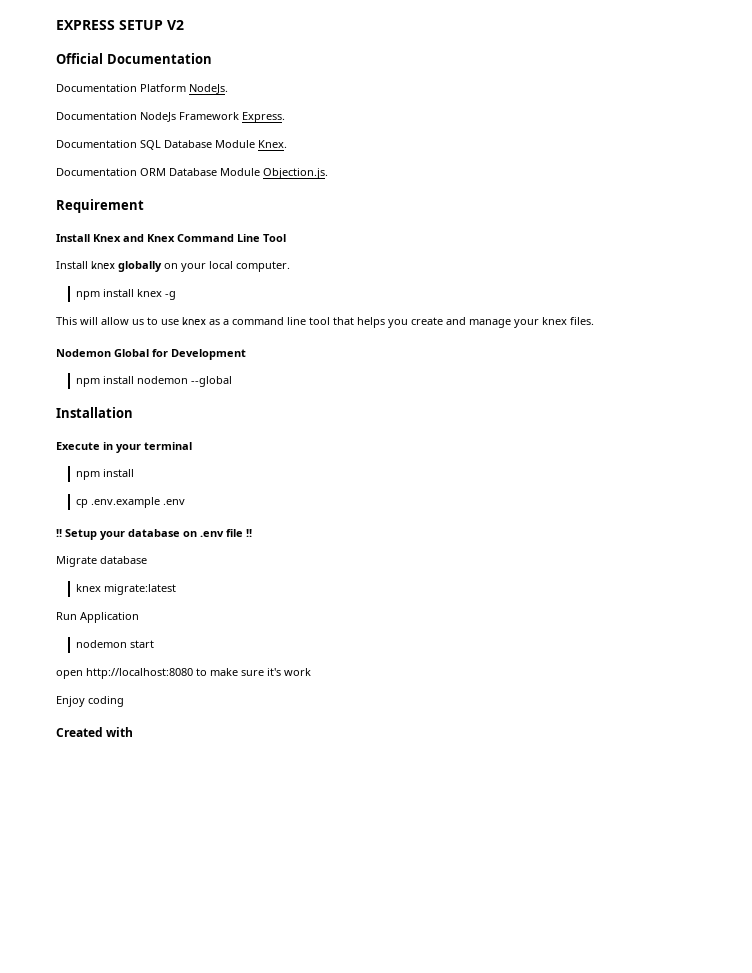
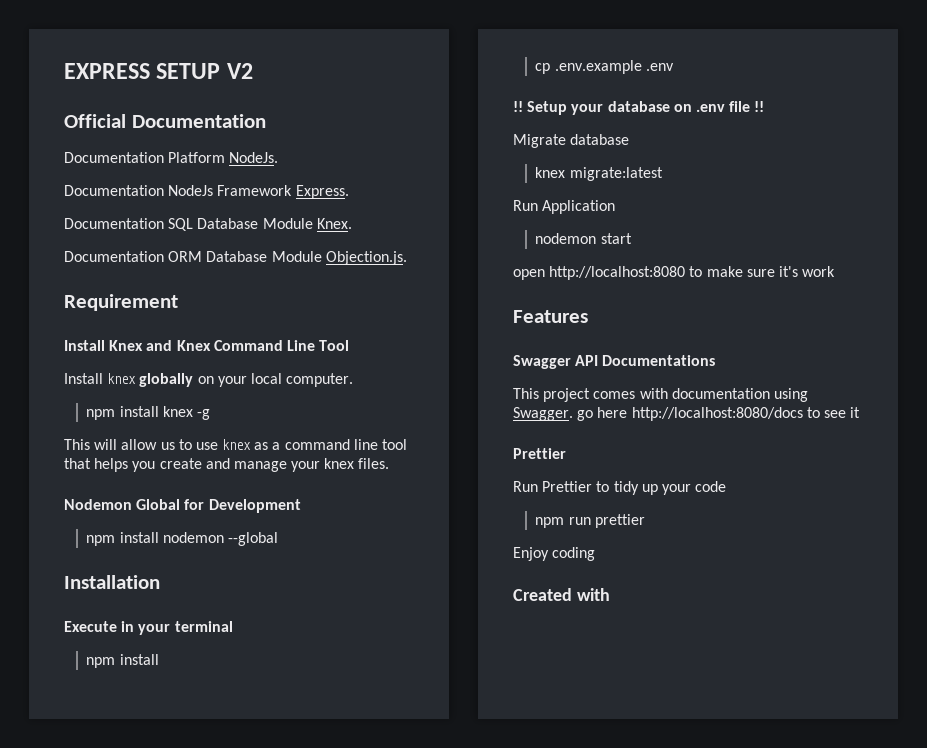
(311, 672) none -> [513,310,588,323] [513,355,716,369] [513,388,808,402] [513,407,861,421] [513,448,566,459] [513,481,727,495] [535,514,645,528] // Features // Swagger API Documentations // This project comes with documentation using Swagger. go here http://localhost:8080/docs to see it // Prettier // Run Prettier to tidy up your code // npm run prettier

